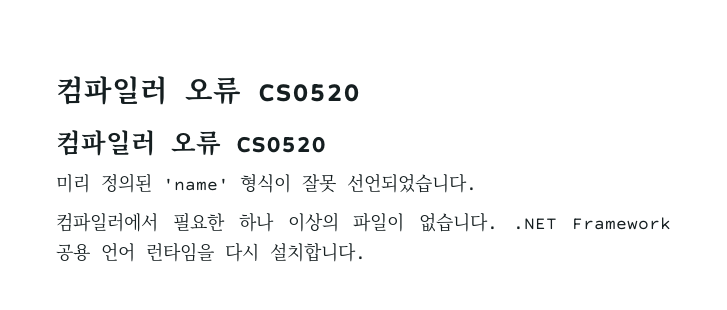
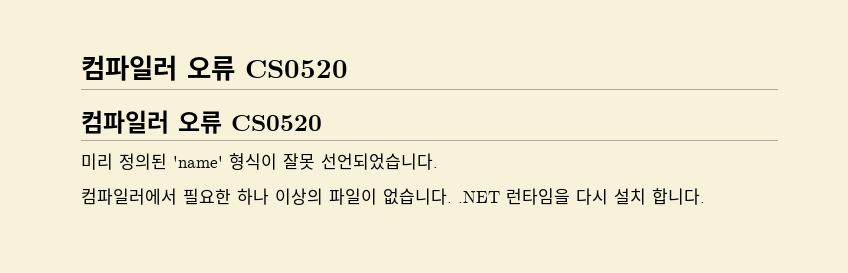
[571,217,671,230] [56,242,366,262] Framework 공용 언어 런타임을 다시 설치합니다. -> [506,188,705,205] 런타임을 다시 설치 합니다.

